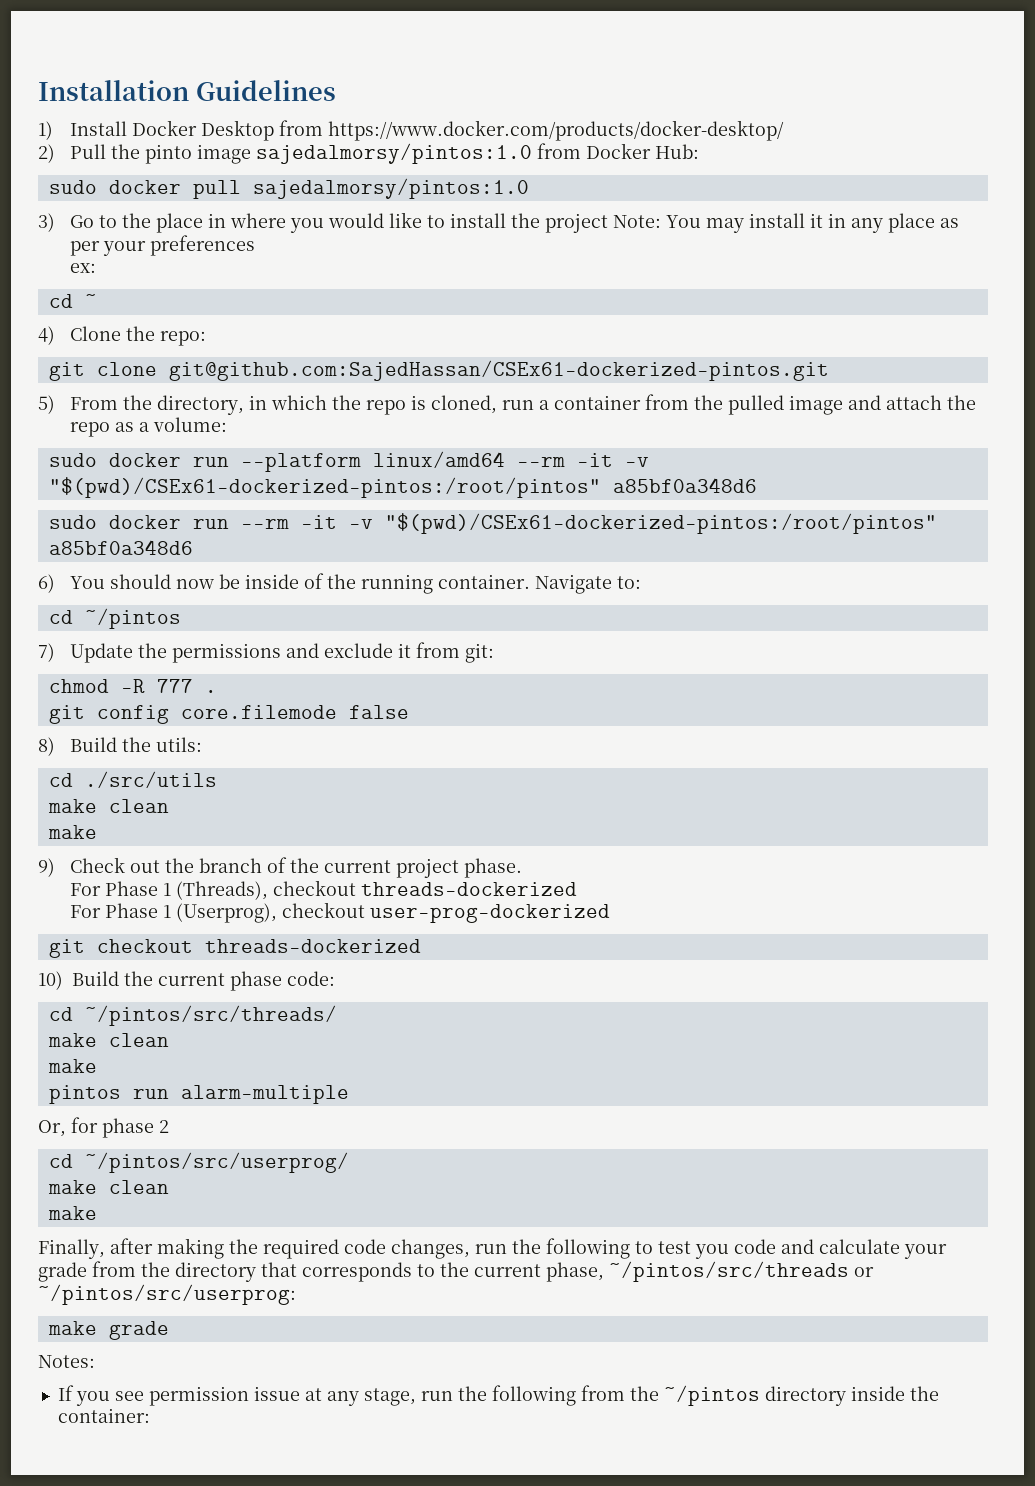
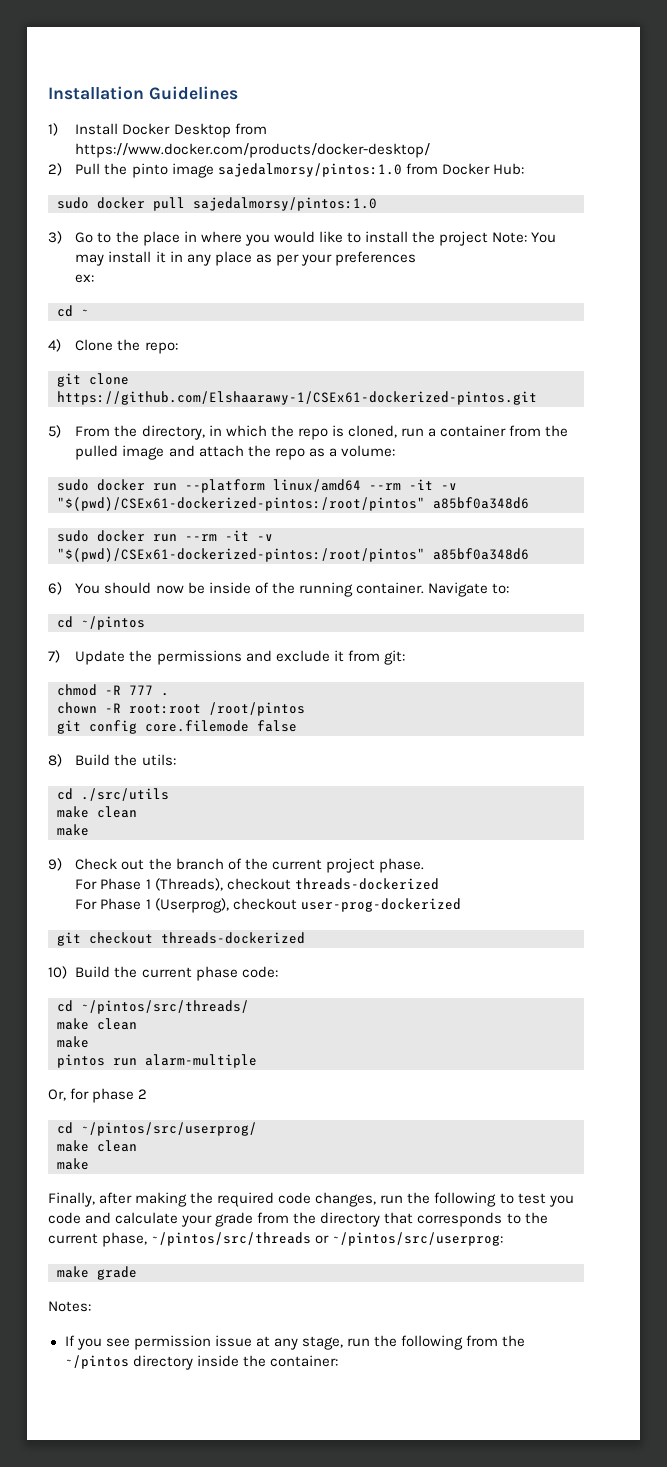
[168,360,829,381] git@github.com:SajedHassan/CSEx61-dockerized-pintos.git -> [57,391,537,405] https://github.com/Elshaarawy-1/CSEx61-dockerized-pintos.git
(217, 691) none -> [57,702,305,716] // chown -R root:root /root/pintos

